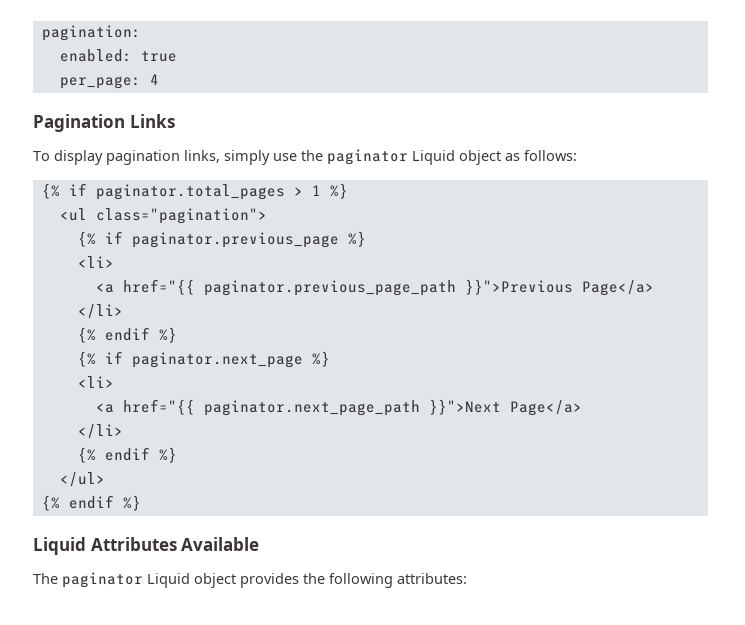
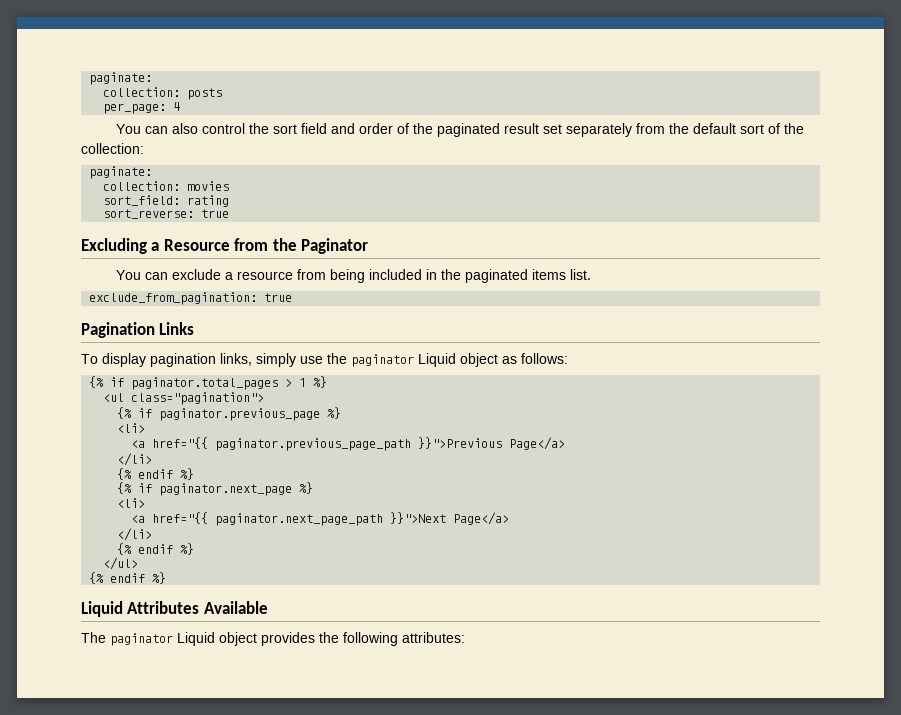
[41,25,141,41] [59,49,177,62] pagination: // enabled: true -> [89,72,153,85] [103,87,223,100] paginate: // collection: posts
(159, 79) none -> [116,123,805,137] [81,143,144,154] [89,166,153,179] [103,181,230,191] [103,195,230,207] [103,209,230,219] [81,238,369,254] [116,269,592,283] [89,292,293,305] // You can also control the sort field and order of the paginated result set separately from the default sort of the collection: // paginate: // collection: movies // sort_field: rating // sort_reverse: true // Excluding a Resource from the Paginator // You can exclude a resource from being included in the paginated items list. // exclude_from_pagination: true

